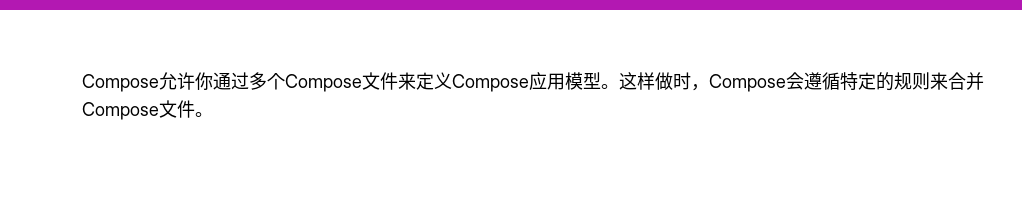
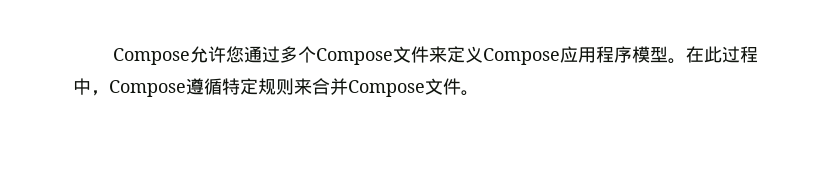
[195,72,213,90] 你 -> [225,46,244,63] 您
[565,72,804,92] 模型。这样做时，Compose会 -> [595,46,758,64] [73,78,186,97] 程序模型。在此过程中，Compose
[876,72,894,91] 的 -> (258, 86) none

